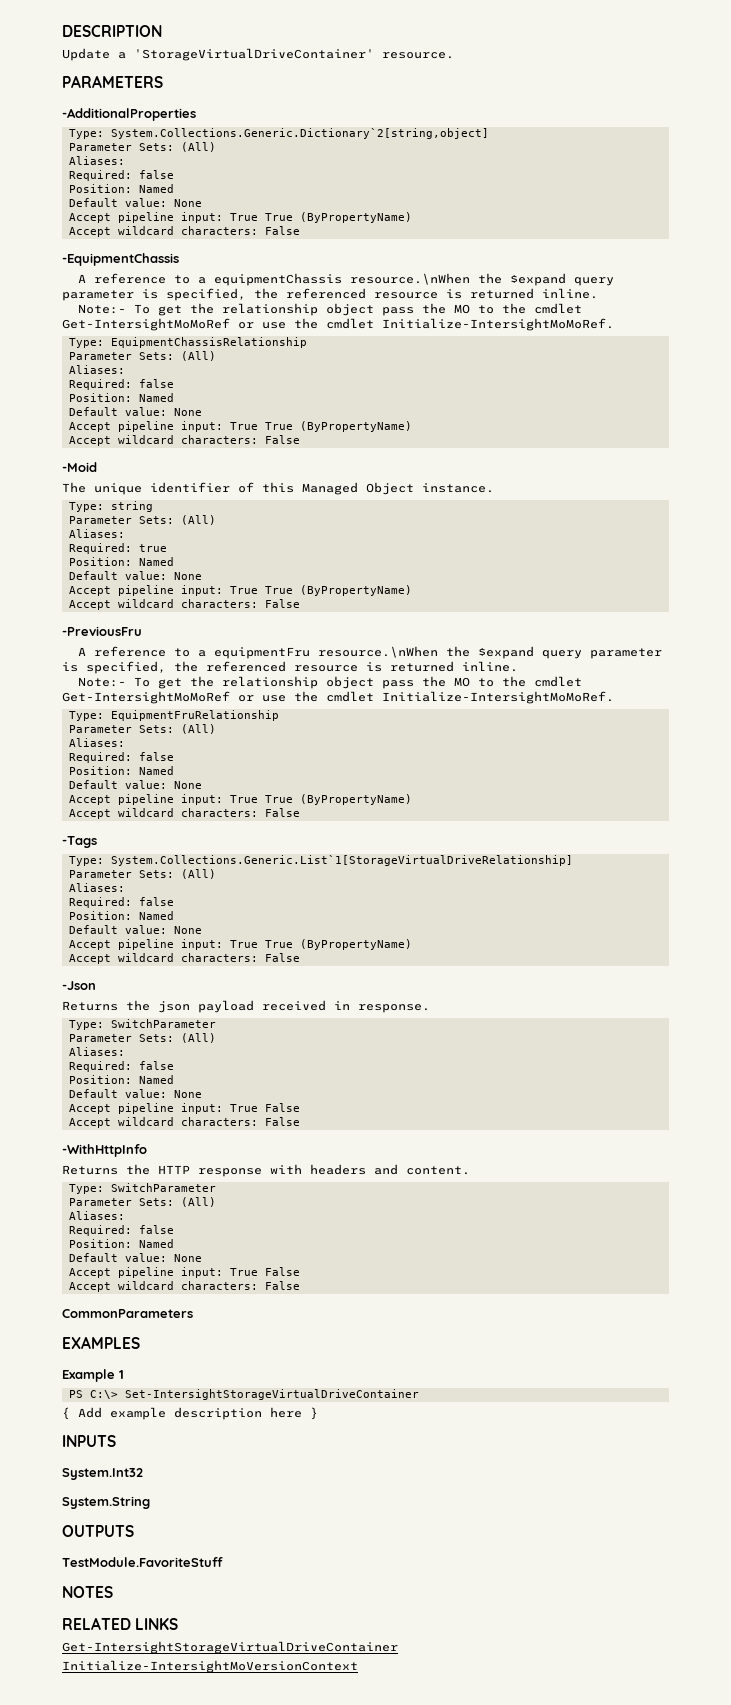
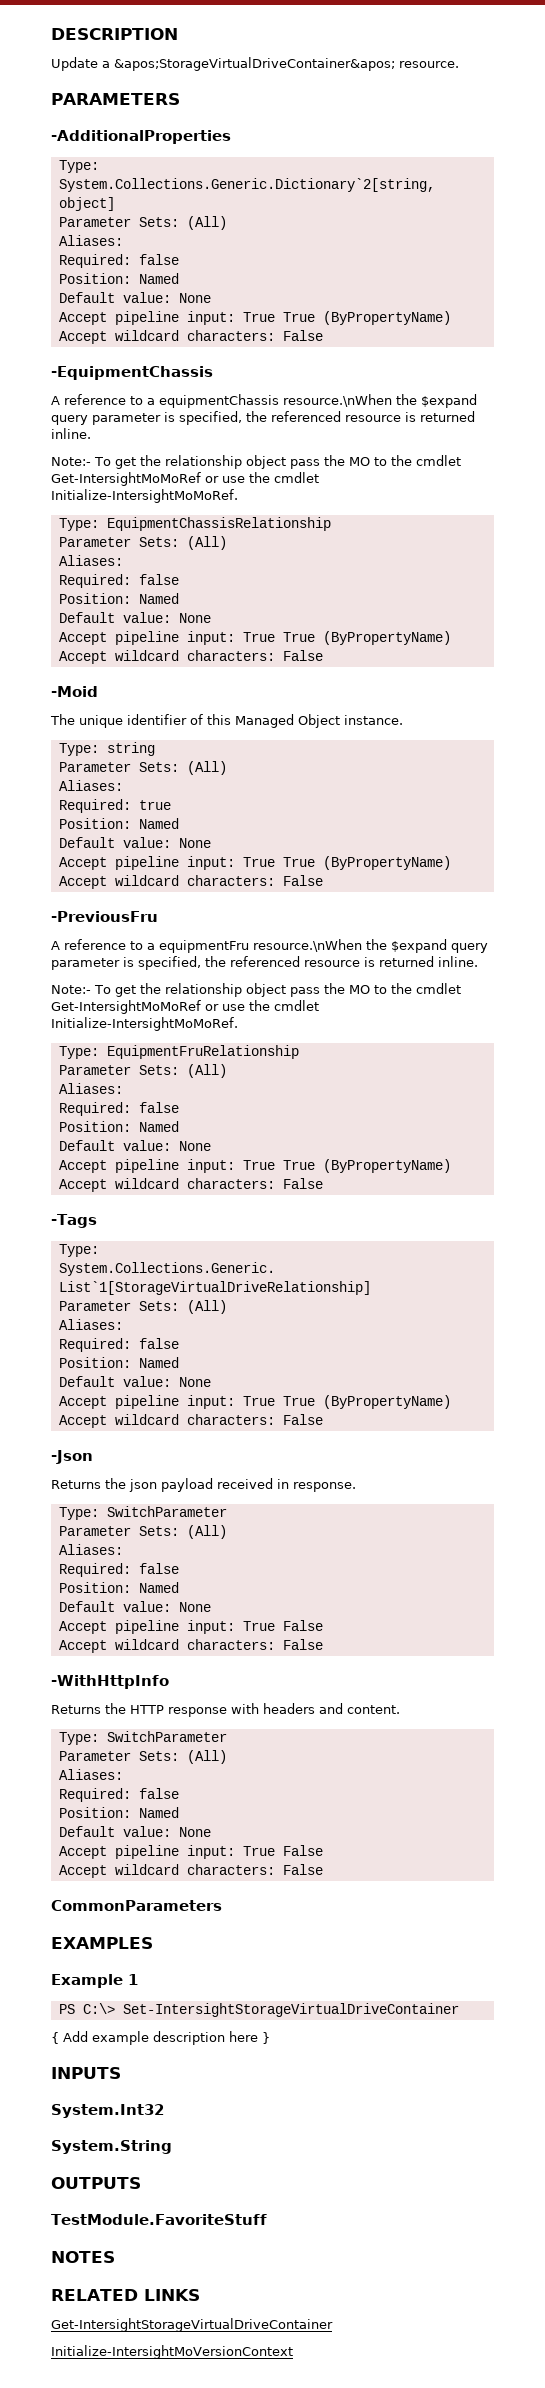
[134,48,374,61] 'StorageVirtualDriveContainer' -> [114,57,395,71] &apos;StorageVirtualDriveContainer&apos;

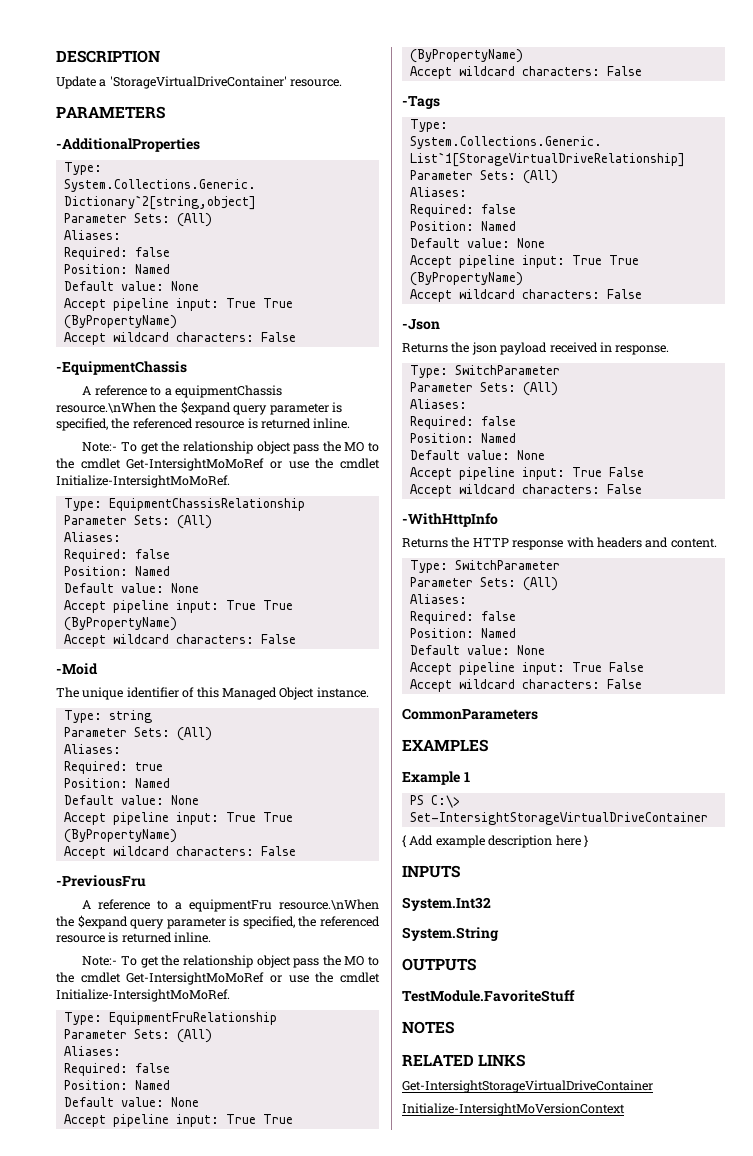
[114,57,395,71] &apos;StorageVirtualDriveContainer&apos; -> [109,76,287,89] 'StorageVirtualDriveContainer'

